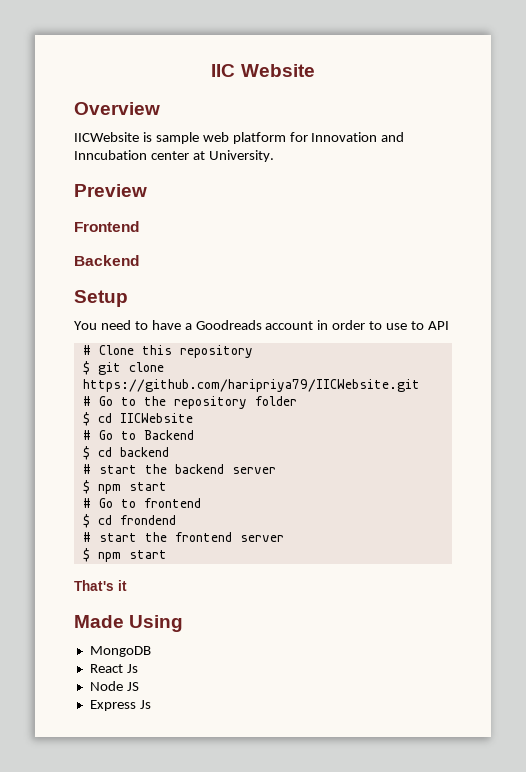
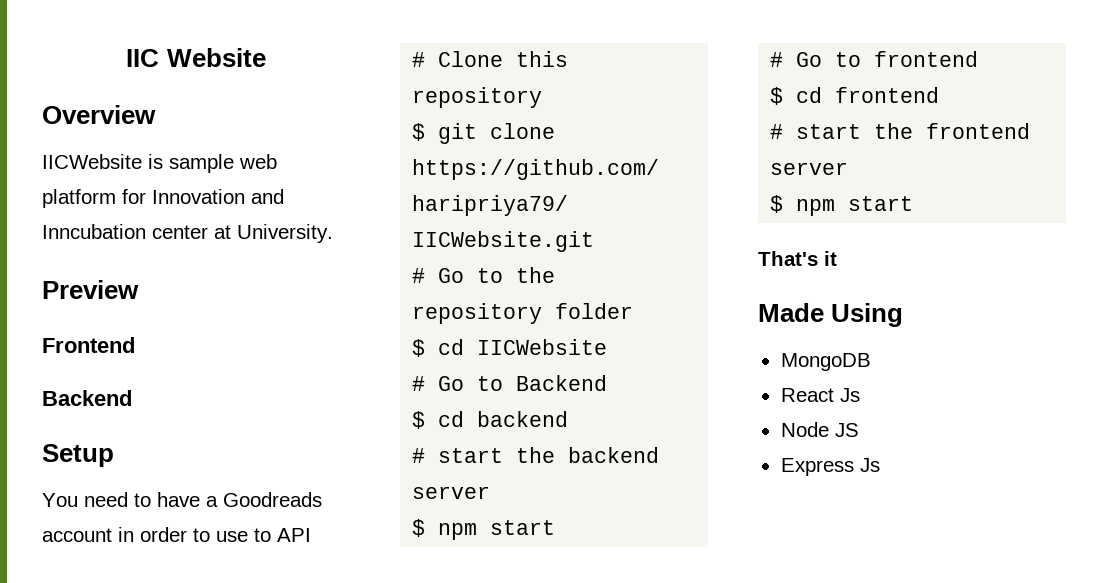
[119,515,176,525] frondend -> [835,87,940,103] frontend

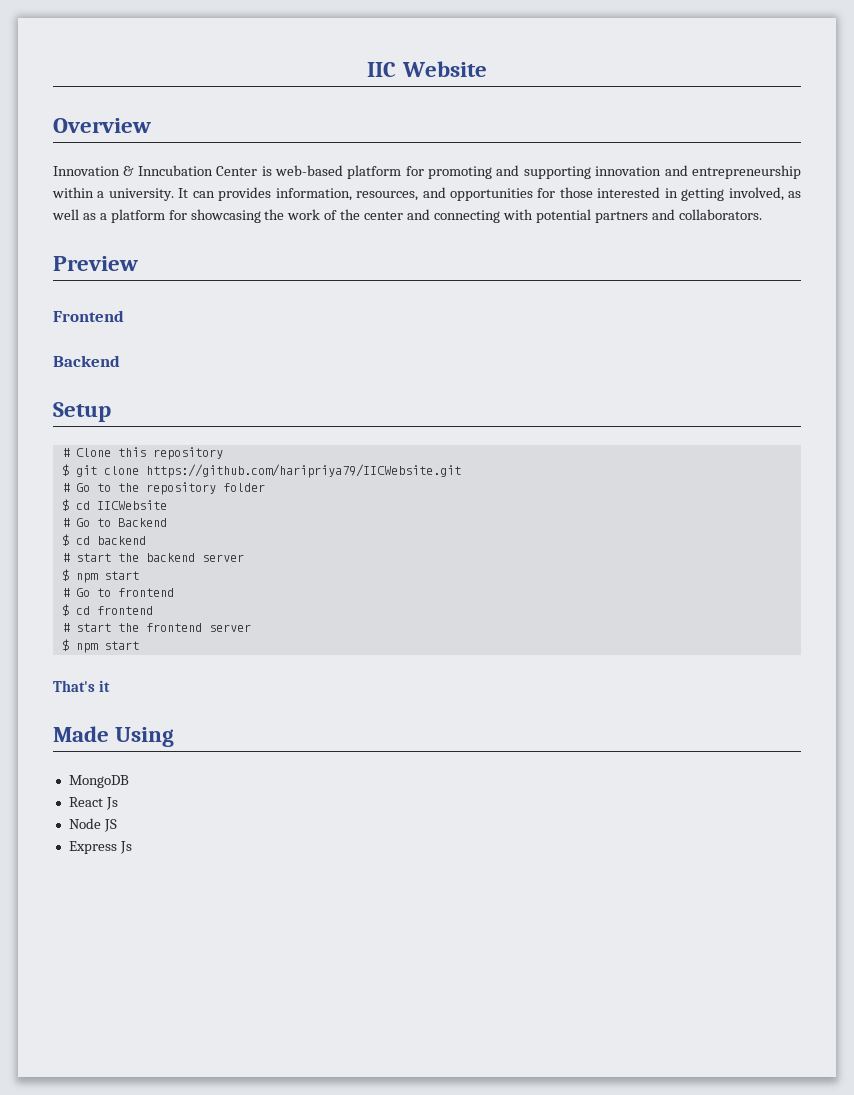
[42,154,277,173] [42,189,284,208] [42,224,333,243] [42,280,139,299] [42,337,135,353] [42,390,132,406] [42,444,114,467] [42,492,322,507] [42,527,311,542] IICWebsite is sample web platform for Innovation and Inncubation center at University. // Preview // Frontend // Backend // Setup // You need to have a Goodreads account in order to use to API -> [53,165,801,179] [52,187,801,201] [52,209,762,223] [53,256,138,271] [53,310,124,322] [53,355,120,367] [53,402,111,422] Innovation & Inncubation Center is web-based platform for promoting and supporting innovation and entrepreneurship within a university. It can provides information, resources, and opportunities for those interested in getting involved, as well as a platform for showcasing the work of the center and connecting with potential partners and collaborators. // Preview // Frontend // Backend // Setup

